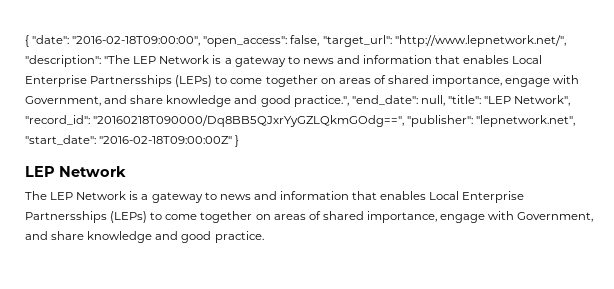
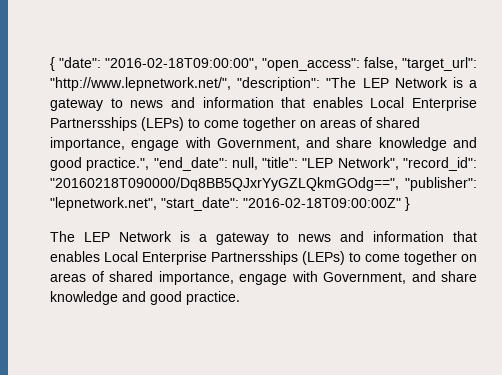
[25,166,126,177] // LEP Network -> (410, 204) none

